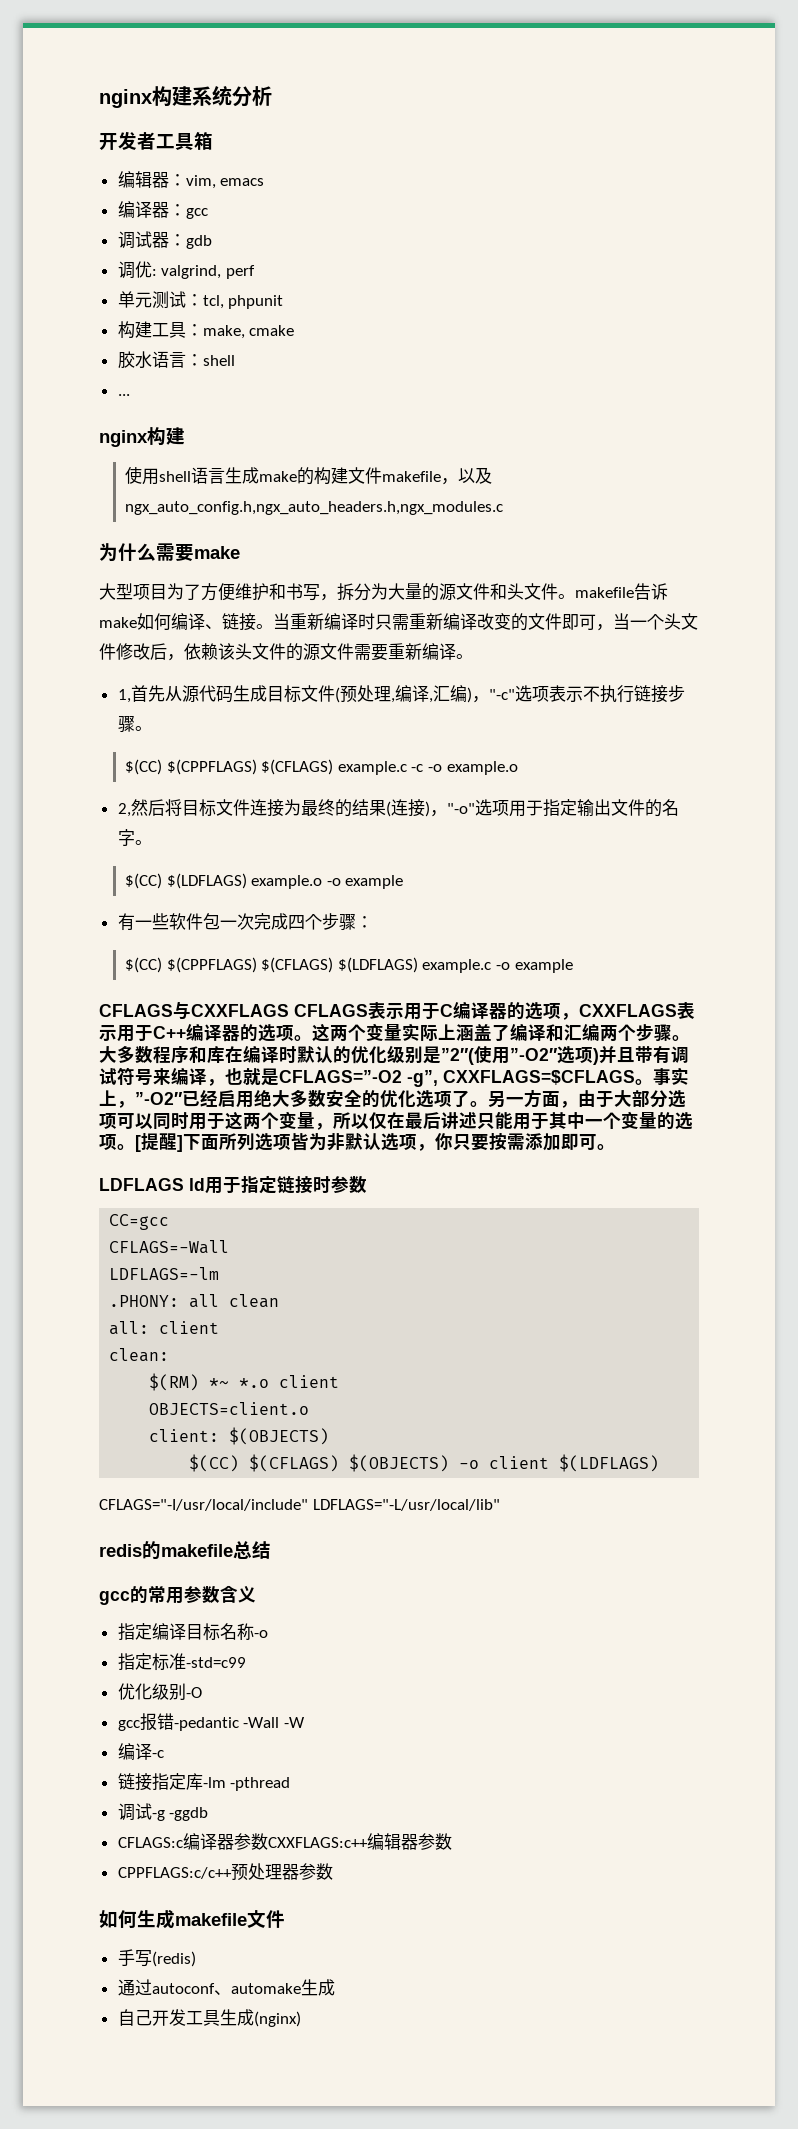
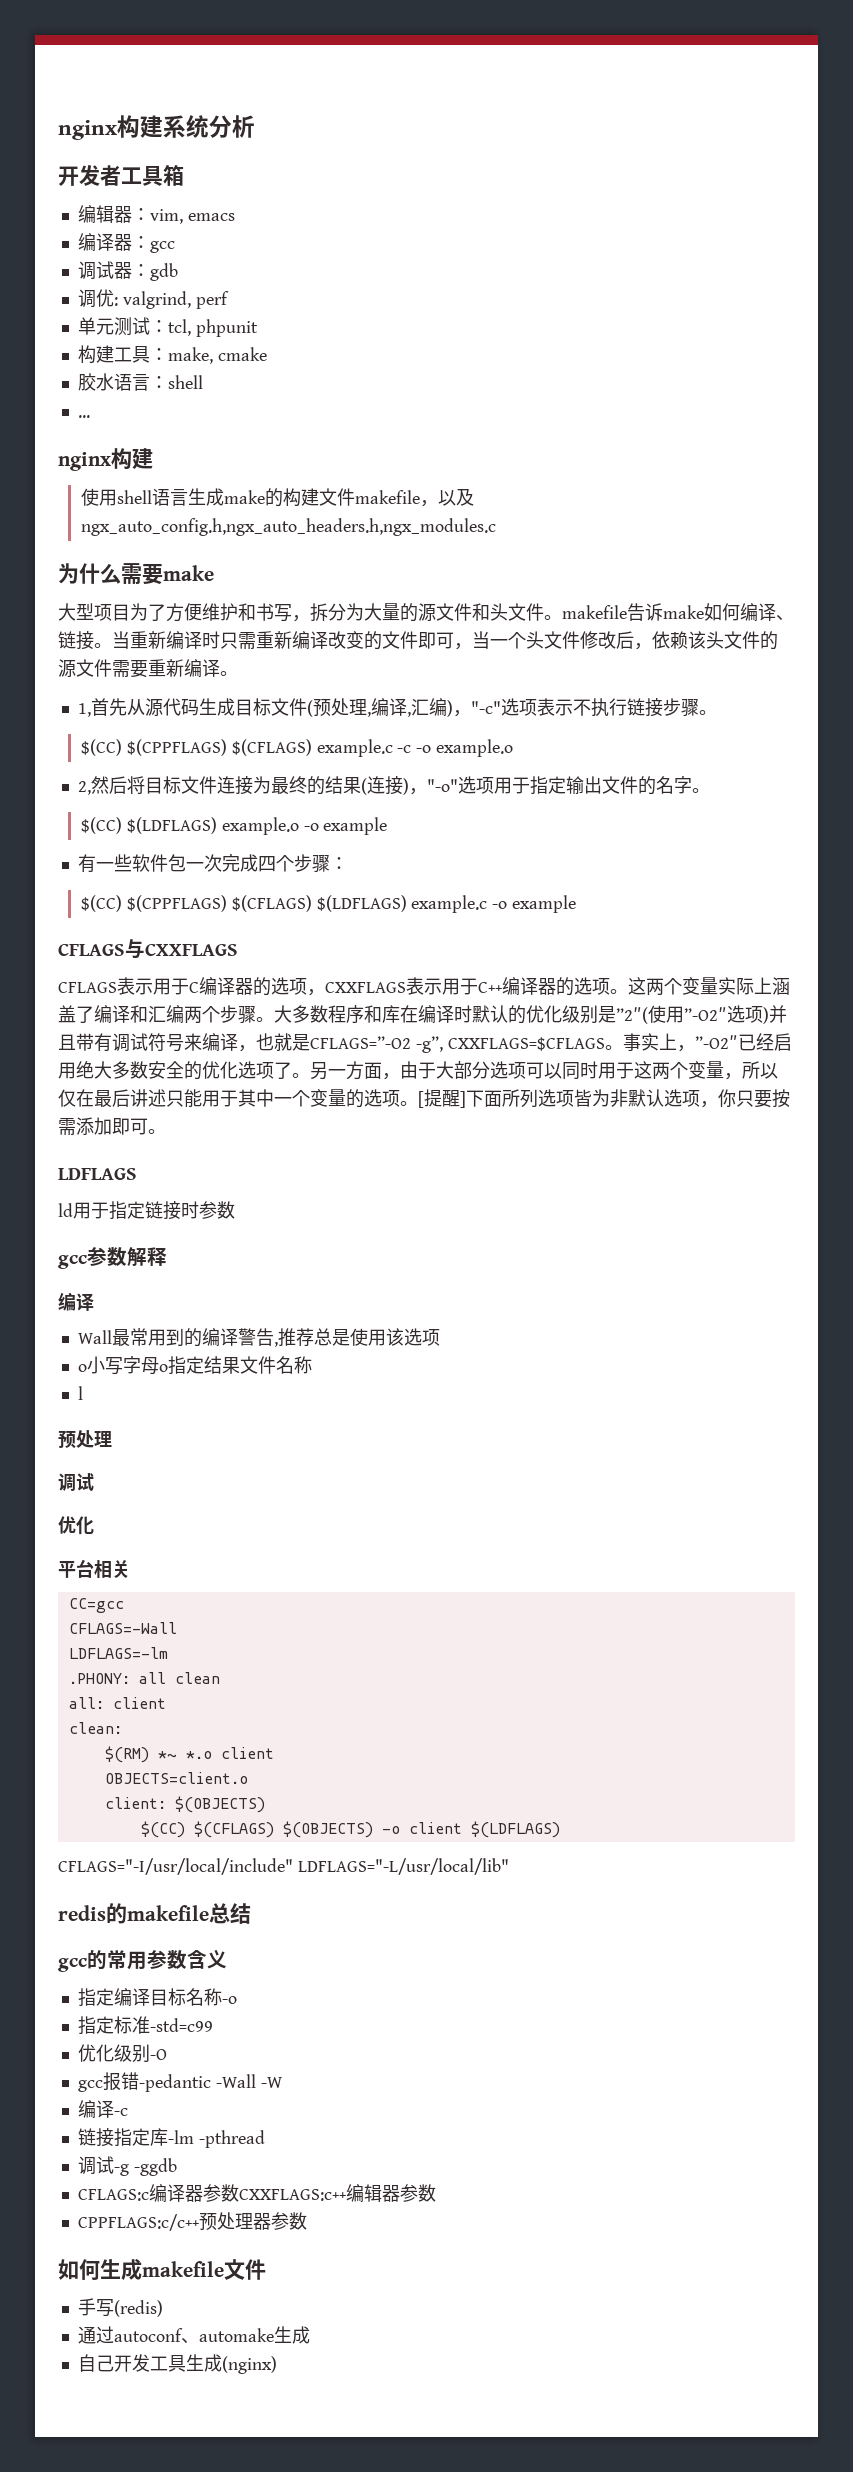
(289, 1010) none -> (238, 949) //
(184, 1184) none -> (137, 1174) //
(367, 1184) none -> [58,1247,167,1269] [58,1292,94,1311] [77,1328,440,1347] [77,1356,312,1375] [77,1386,83,1400] [58,1430,112,1449] [58,1473,94,1491] [58,1516,94,1535] [58,1559,130,1579] // gcc参数解释 // 编译 // Wall最常用到的编译警告,推荐总是使用该选项 // o小写字母o指定结果文件名称 // l // 预处理 // 调试 // 优化 // 平台相关

